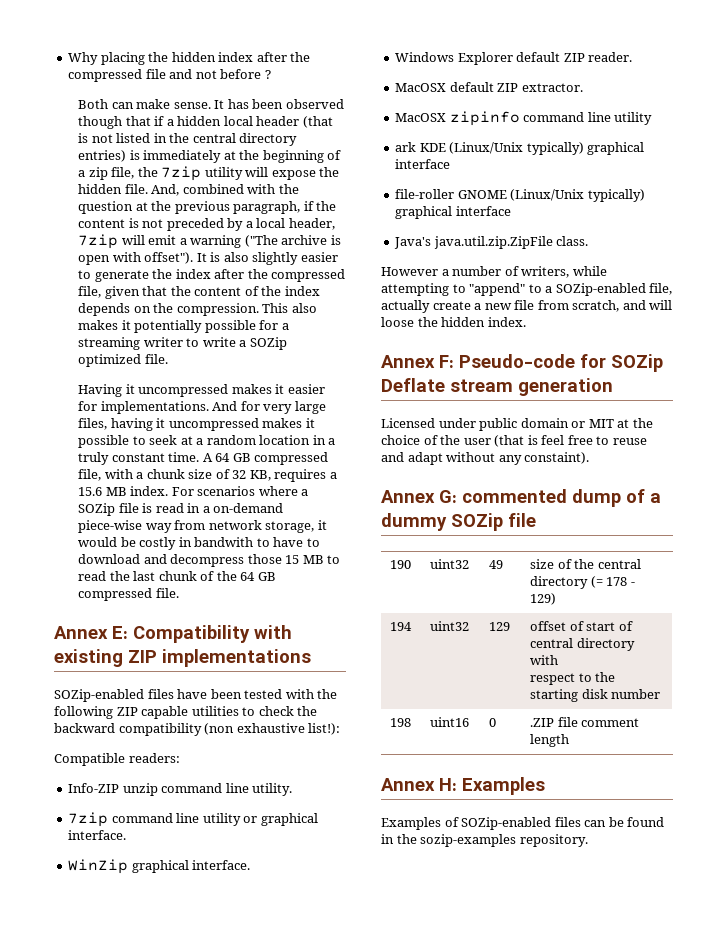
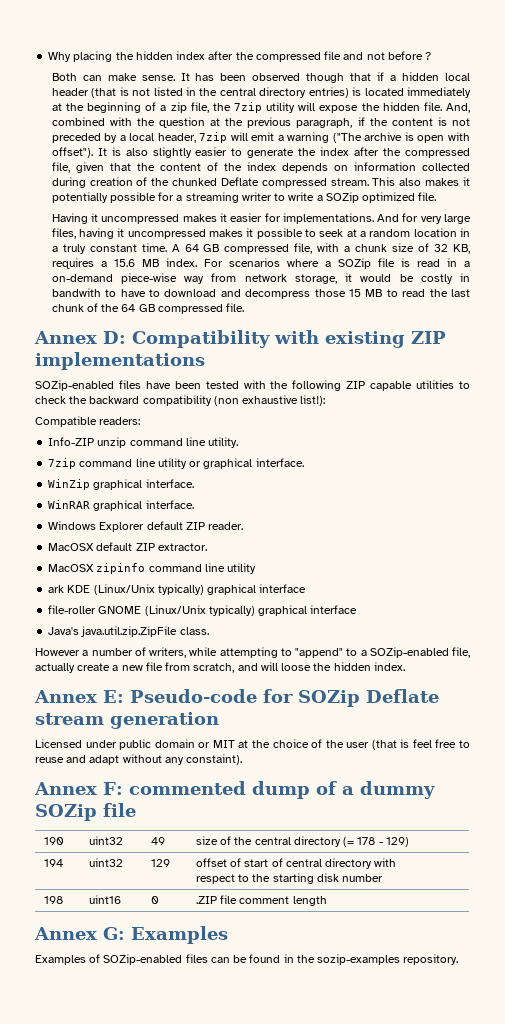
(140, 155) none -> [364,88,404,96] located
[153,303,259,316] the compression. -> [353,162,470,171] [51,177,369,188] information collected during creation of the chunked Deflate compressed stream.
[112,626,128,639] E: -> [103,331,126,344] D:
(251, 865) none -> [48,500,194,511] // WinRAR graphical interface.
[439,355,454,368] F: -> [103,690,124,703] E:
[439,490,457,503] G: -> [103,782,123,795] F:
[439,778,457,791] H: -> [103,927,125,940] G:

